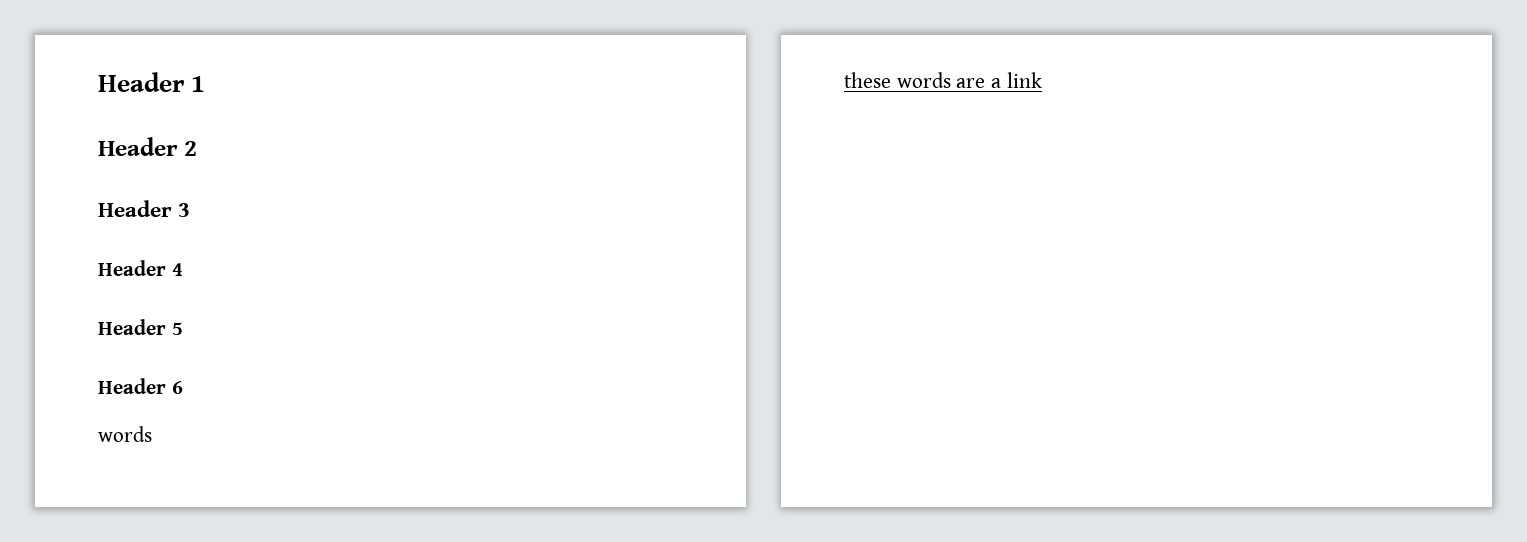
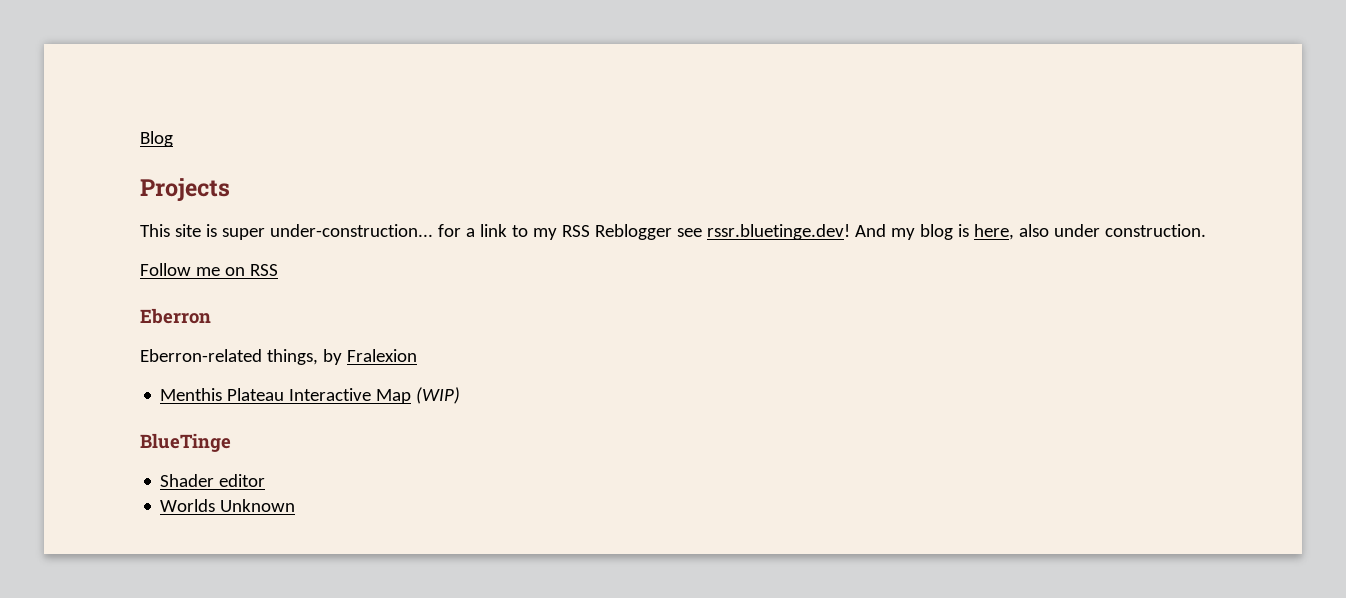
[98,72,206,92] [98,137,197,156] [98,200,191,217] [98,260,183,276] [98,319,183,335] [98,378,183,394] [98,426,152,442] [844,72,1042,88] Header 1 // Header 2 // Header 3 // Header 4 // Header 5 // Header 6 // words // these words are a link -> [140,131,173,147] [140,178,230,202] [140,224,1206,240] [140,263,278,276] [140,308,211,324] [140,349,417,365] [160,387,461,404] [140,433,231,452] [160,474,266,487] [160,499,296,512] Blog // Projects // This site is super under-construction... for a link to my RSS Reblogger see rssr.bluetinge.dev! And my blog is here, also under construction. // Follow me on RSS // Eberron // Eberron-related things, by Fralexion // Menthis Plateau Interactive Map (WIP) // BlueTinge // Shader editor // Worlds Unknown

